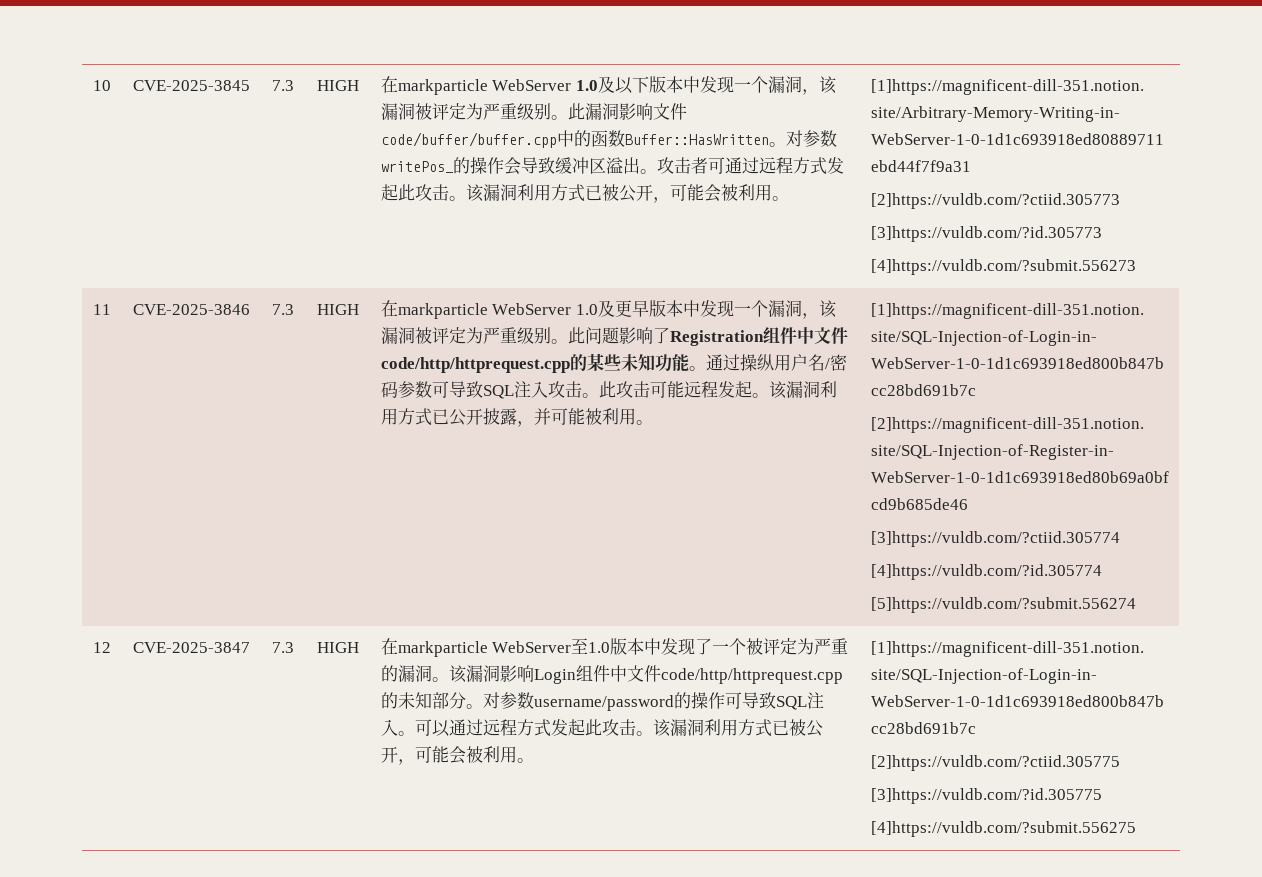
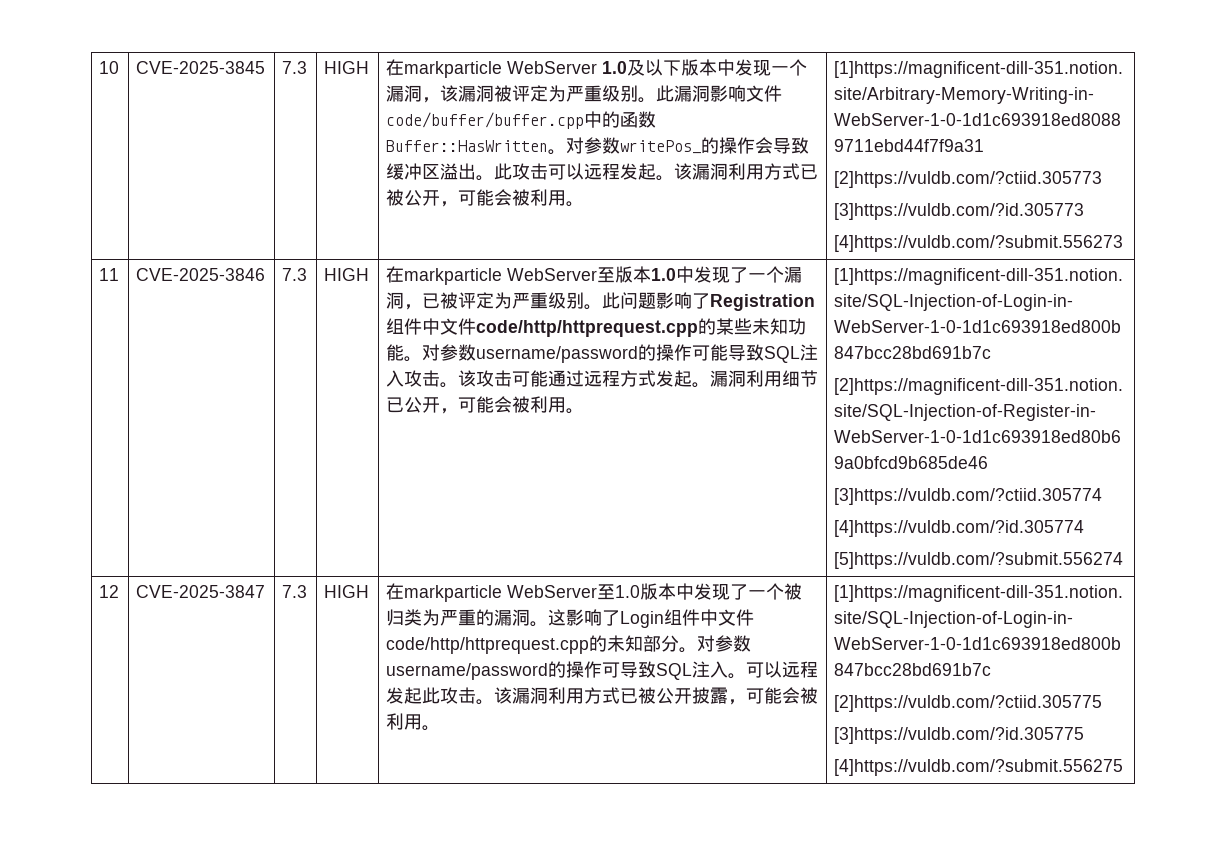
[656,157,844,175] [380,184,449,201] 攻击者可通过远程方式发起此攻击 -> [494,163,657,180] 此攻击可以远程发起
[575,300,837,319] [380,327,415,344] 1.0及更早版本中发现一个漏洞，该漏洞 -> [597,266,803,283] [386,292,441,310] 至版本1.0中发现了一个漏洞，已
[705,354,847,371] [380,381,449,398] 通过操纵用户名/密码参数可 -> [422,344,729,363] 对参数username/password的操作可能
[598,381,616,398] 此 -> [458,370,477,387] 该
[683,381,837,399] [380,408,585,427] 远程发起。该漏洞利用方式已公开披露，并可能 -> [548,370,819,388] [386,396,513,414] 通过远程方式发起。漏洞利用细节已公开，可能会
[763,638,798,655] 评定 -> [386,609,423,626] 归类
[448,665,534,683] 该漏洞影响 -> [548,609,621,626] 这影响了
[448,719,823,737] [380,746,398,763] 通过远程方式发起此攻击。该漏洞利用方式已被公开 -> [782,661,819,678] [386,687,729,705] 远程发起此攻击。该漏洞利用方式已被公开披露

